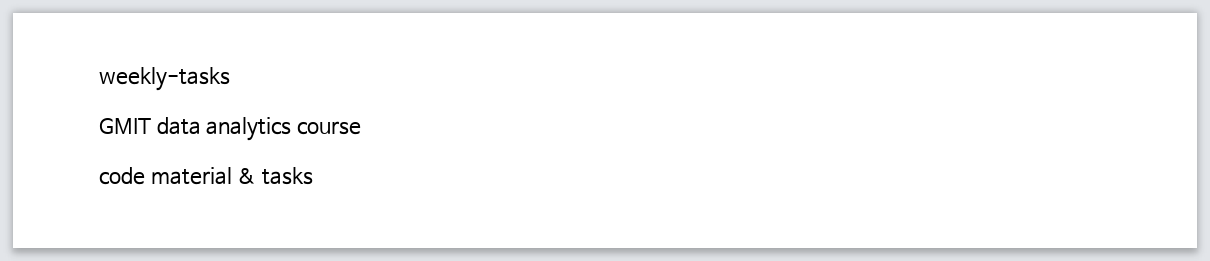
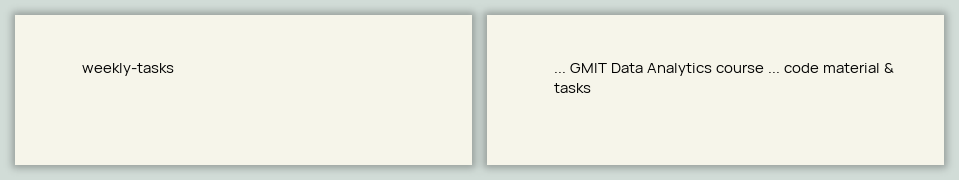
[99,117,292,141] GMIT data analytics -> [554,63,713,76] ... GMIT Data Analytics
(361, 128) // -> [768,71,781,73] ...

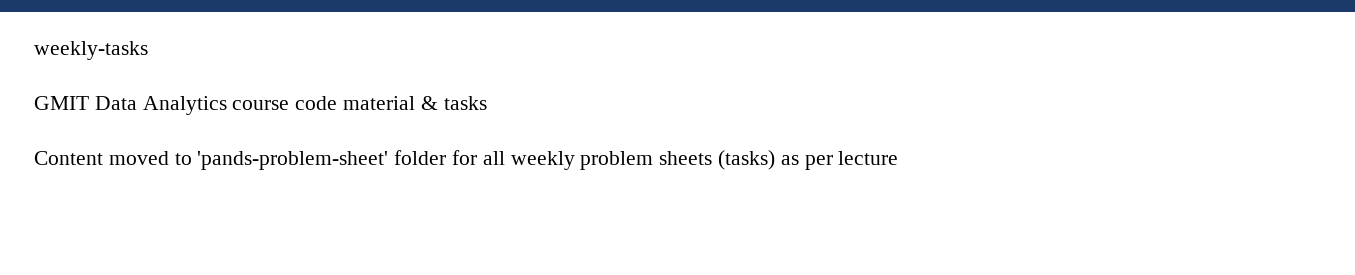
[554,71,566,73] ... -> (148, 50) none
[768,71,781,73] ... -> (290, 105) none
(591, 88) none -> [34,150,899,170] // Content moved to 'pands-problem-sheet' folder for all weekly problem sheets (tasks) as per lecture

